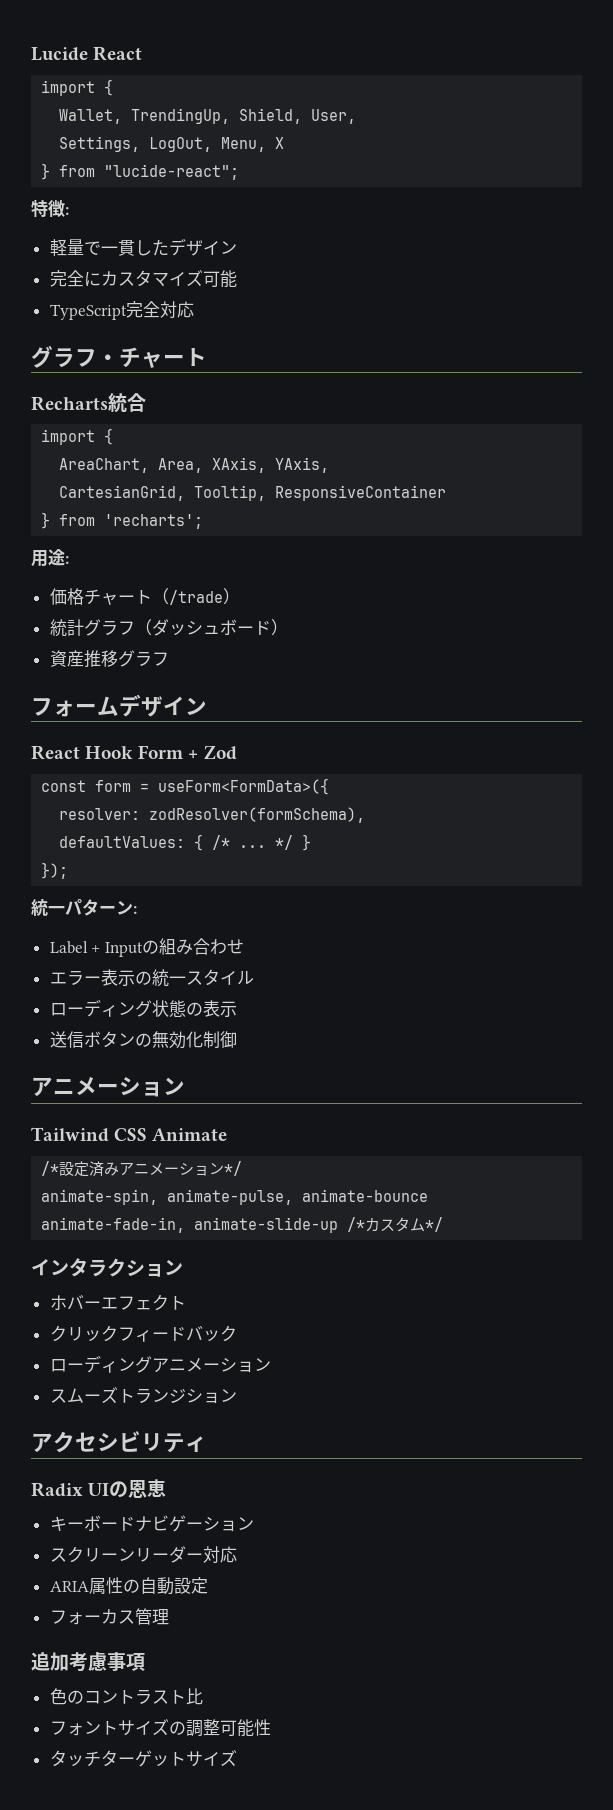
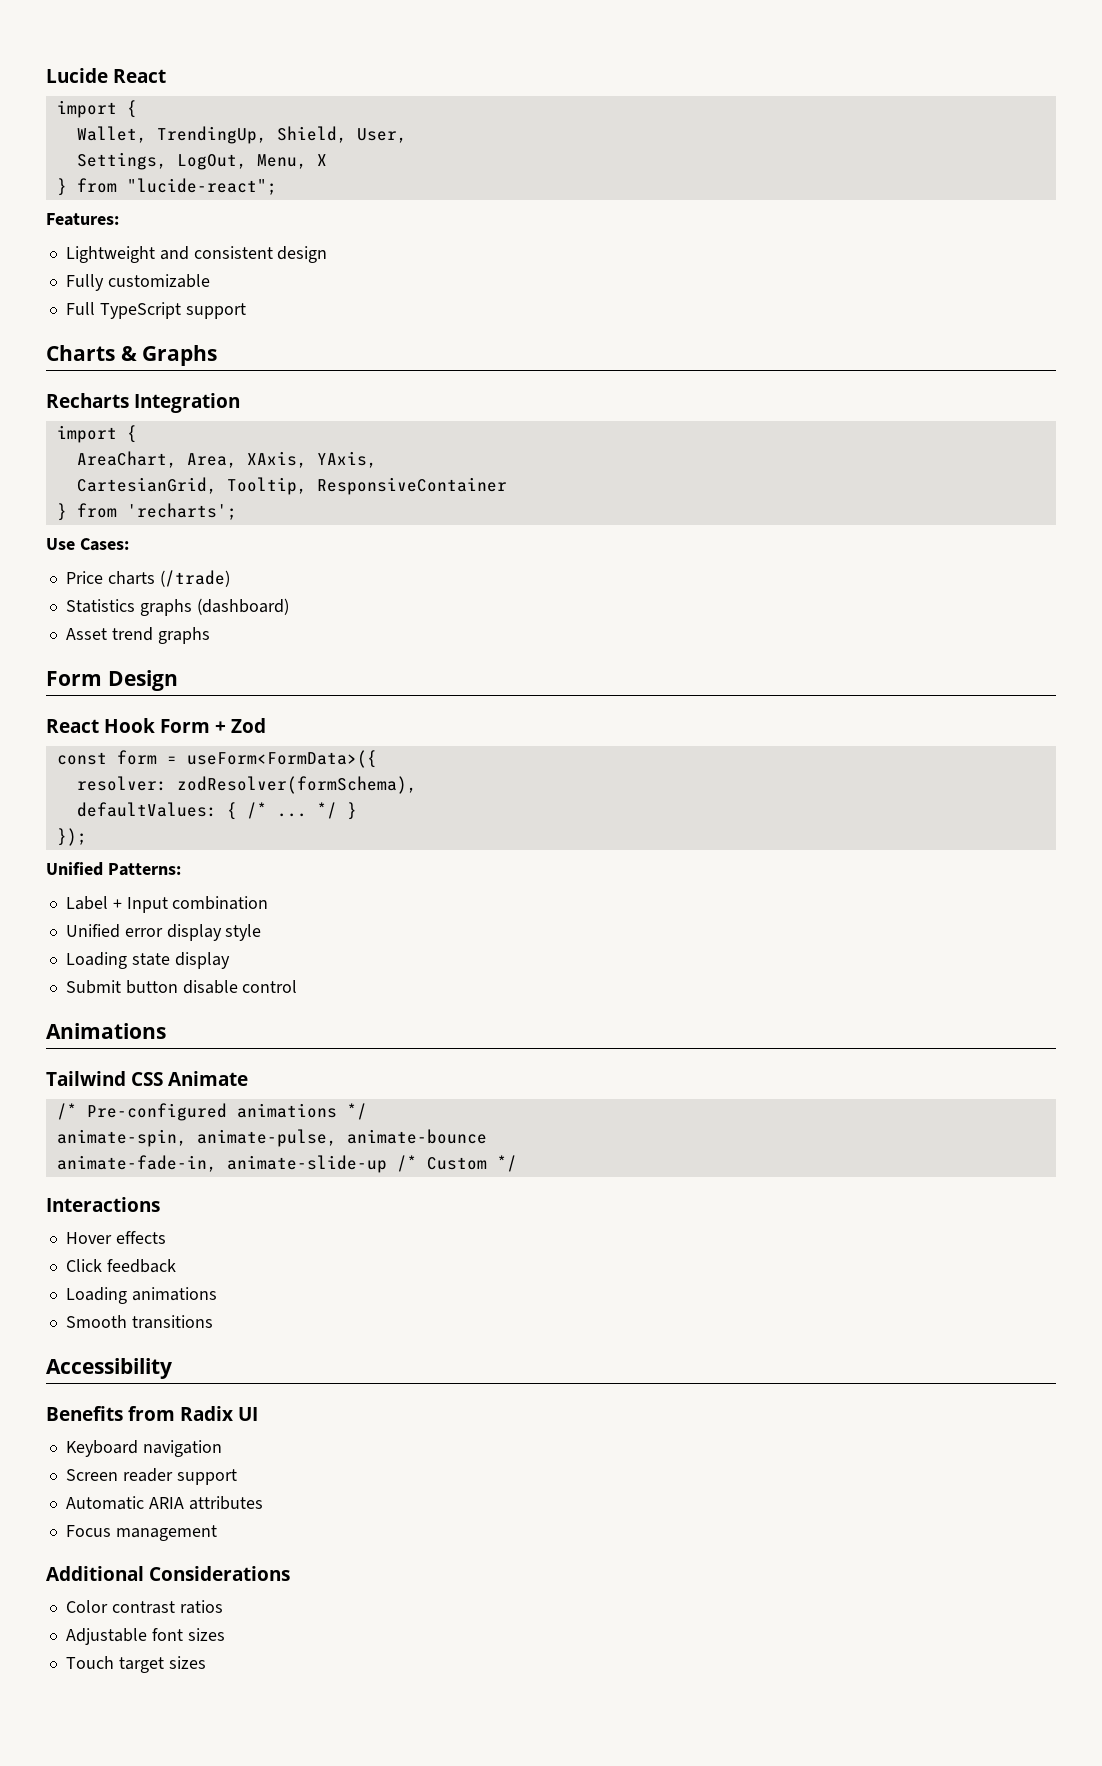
[31,200,69,218] [49,238,237,256] [49,270,237,288] [49,301,194,320] [31,345,207,368] 特徴: // 軽量で一貫したデザイン // 完全にカスタマイズ可能 // TypeScript完全対応 // グラフ・チャート -> [46,213,119,226] [65,246,328,263] [65,274,210,291] [65,302,246,319] [46,345,218,366] Features: // Lightweight and consistent design // Fully customizable // Full TypeScript support // Charts & Graphs
[108,393,146,413] 統合 -> [134,393,240,413] Integration
[31,549,69,567] [49,588,240,605] [49,619,288,637] [49,650,169,668] [31,694,207,717] 用途: // 価格チャート（/trade） // 統計グラフ（ダッシュボード） // 資産推移グラフ // フォームデザイン -> [46,538,129,551] [65,570,230,587] [65,598,289,616] [65,627,210,644] [46,670,178,691] Use Cases: // Price charts (/trade) // Statistics graphs (dashboard) // Asset trend graphs // Form Design
[31,899,137,916] 統一パターン: -> [46,862,181,876] Unified Patterns:
[141,938,244,955] [49,969,254,987] [49,999,237,1017] [49,1031,237,1049] [31,1077,185,1097] の組み合わせ // エラー表示の統一スタイル // ローディング状態の表示 // 送信ボタンの無効化制御 // アニメーション -> [172,896,269,910] [65,924,262,941] [65,952,230,969] [65,980,298,994] [46,1023,166,1039] combination // Unified error display style // Loading state display // Submit button disable control // Animations
[59,1161,225,1177] 設定済みアニメーション -> [86,1103,337,1121] Pre-configured animations
[365,1217,444,1232] [31,1258,183,1277] [49,1294,186,1311] [49,1325,237,1342] [49,1355,271,1373] [49,1387,237,1404] [31,1431,207,1453] [31,1479,167,1498] [49,1515,254,1532] [49,1546,237,1563] [49,1577,208,1595] [49,1608,169,1625] [31,1652,145,1672] [49,1688,203,1705] [49,1719,271,1737] [49,1750,237,1767] カスタム*/ // インタラクション // ホバーエフェクト // クリックフィードバック // ローディングアニメーション // スムーズトランジション // アクセシビリティ // Radix UIの恩恵 // キーボードナビゲーション // スクリーンリーダー対応 // ARIA属性の自動設定 // フォーカス管理 // 追加考慮事項 // 色のコントラスト比 // フォントサイズの調整可能性 // タッチターゲットサイズ -> [426,1155,517,1172] [46,1197,160,1212] [65,1231,166,1244] [65,1259,176,1273] [65,1287,217,1304] [65,1315,213,1329] [46,1358,172,1379] [46,1406,258,1421] [65,1440,222,1457] [65,1468,237,1485] [65,1496,263,1510] [65,1525,217,1541] [46,1566,290,1581] [65,1600,223,1614] [65,1628,225,1645] [65,1656,206,1673] Custom */ // Interactions // Hover effects // Click feedback // Loading animations // Smooth transitions // Accessibility // Benefits from Radix UI // Keyboard navigation // Screen reader support // Automatic ARIA attributes // Focus management // Additional Considerations // Color contrast ratios // Adjustable font sizes // Touch target sizes

